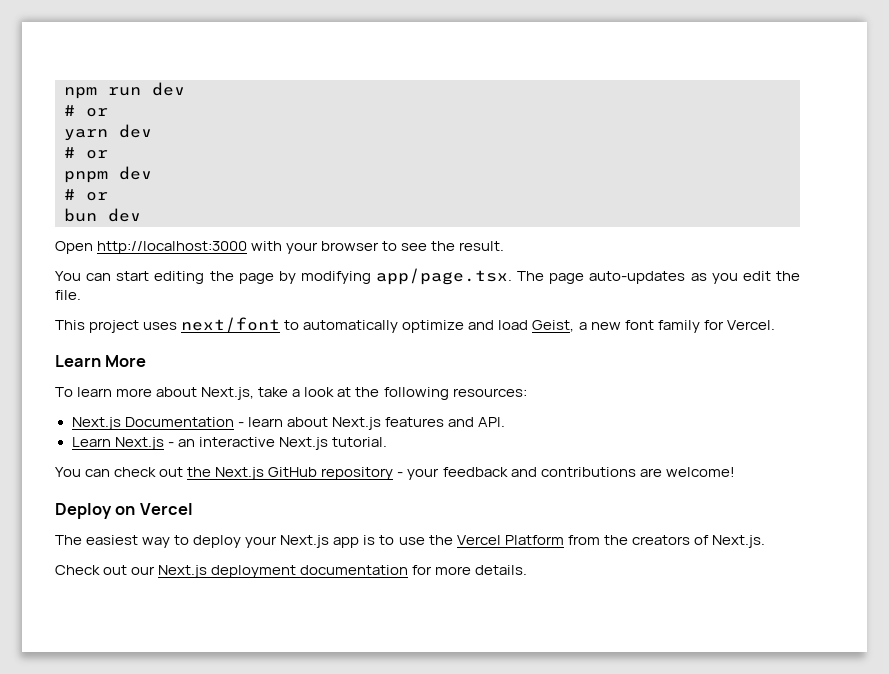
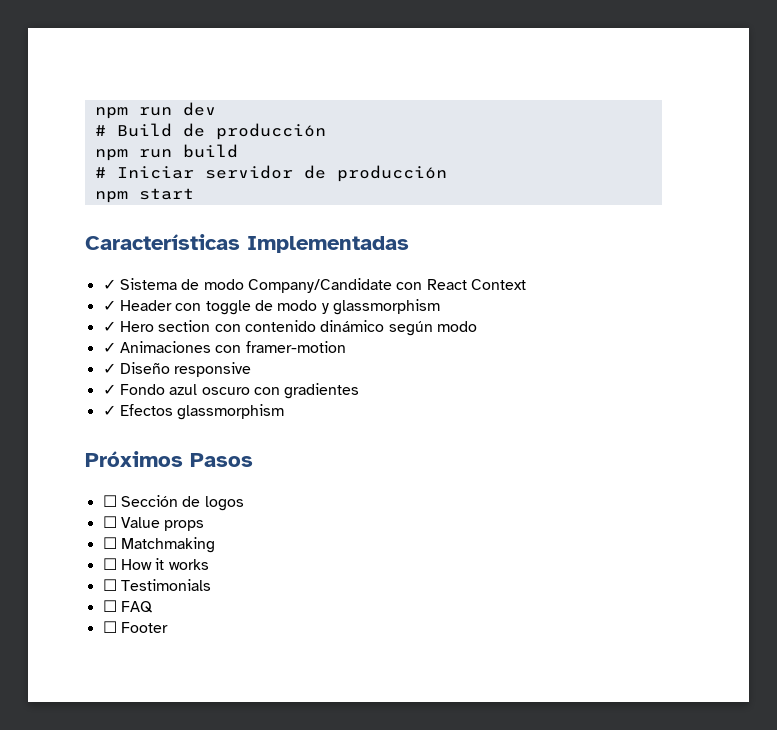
[86,108,108,117] [64,124,152,141] [64,147,108,159] [64,166,152,183] [64,189,108,201] [64,208,141,222] [55,241,505,254] [55,268,800,285] [55,290,81,300] [55,317,775,333] [55,355,147,367] [55,387,527,400] [71,417,505,430] [71,437,387,450] [55,467,735,480] [55,503,193,519] [55,535,765,548] [55,565,528,578] or // yarn dev // # or // pnpm dev // # or // bun dev // Open http://localhost:3000 with your browser to see the result. // You can start editing the page by modifying app/page.tsx. The page auto-updates as you edit the file. // This project uses next/font to automatically optimize and load Geist, a new font family for Vercel. // Learn More // To learn more about Next.js, take a look at the following resources: // Next.js Documentation - learn about Next.js features and API. // Learn Next.js - an interactive Next.js tutorial. // You can check out the Next.js GitHub repository - your feedback and contributions are welcome! // Deploy on Vercel // The easiest way to deploy your Next.js app is to use the Vercel Platform from the creators of Next.js. // Check out our Next.js deployment documentation for more details. -> [116,123,326,140] [94,144,238,161] [94,165,447,182] [94,188,194,203] [85,234,409,253] [102,278,526,293] [102,299,440,315] [102,320,477,336] [102,341,346,353] [102,362,252,377] [102,383,360,399] [102,404,285,420] [85,451,253,467] [102,495,244,511] [102,516,205,531] [102,537,215,553] [102,558,209,570] [102,579,211,591] [102,600,153,613] [102,621,168,633] Build de producción // npm run build // # Iniciar servidor de producción // npm start // Características Implementadas // ✓ Sistema de modo Company/Candidate con React Context // ✓ Header con toggle de modo y glassmorphism // ✓ Hero section con contenido dinámico según modo // ✓ Animaciones con framer-motion // ✓ Diseño responsive // ✓ Fondo azul oscuro con gradientes // ✓ Efectos glassmorphism // Próximos Pasos // ☐ Sección de logos // ☐ Value props // ☐ Matchmaking // ☐ How it works // ☐ Testimonials // ☐ FAQ // ☐ Footer

